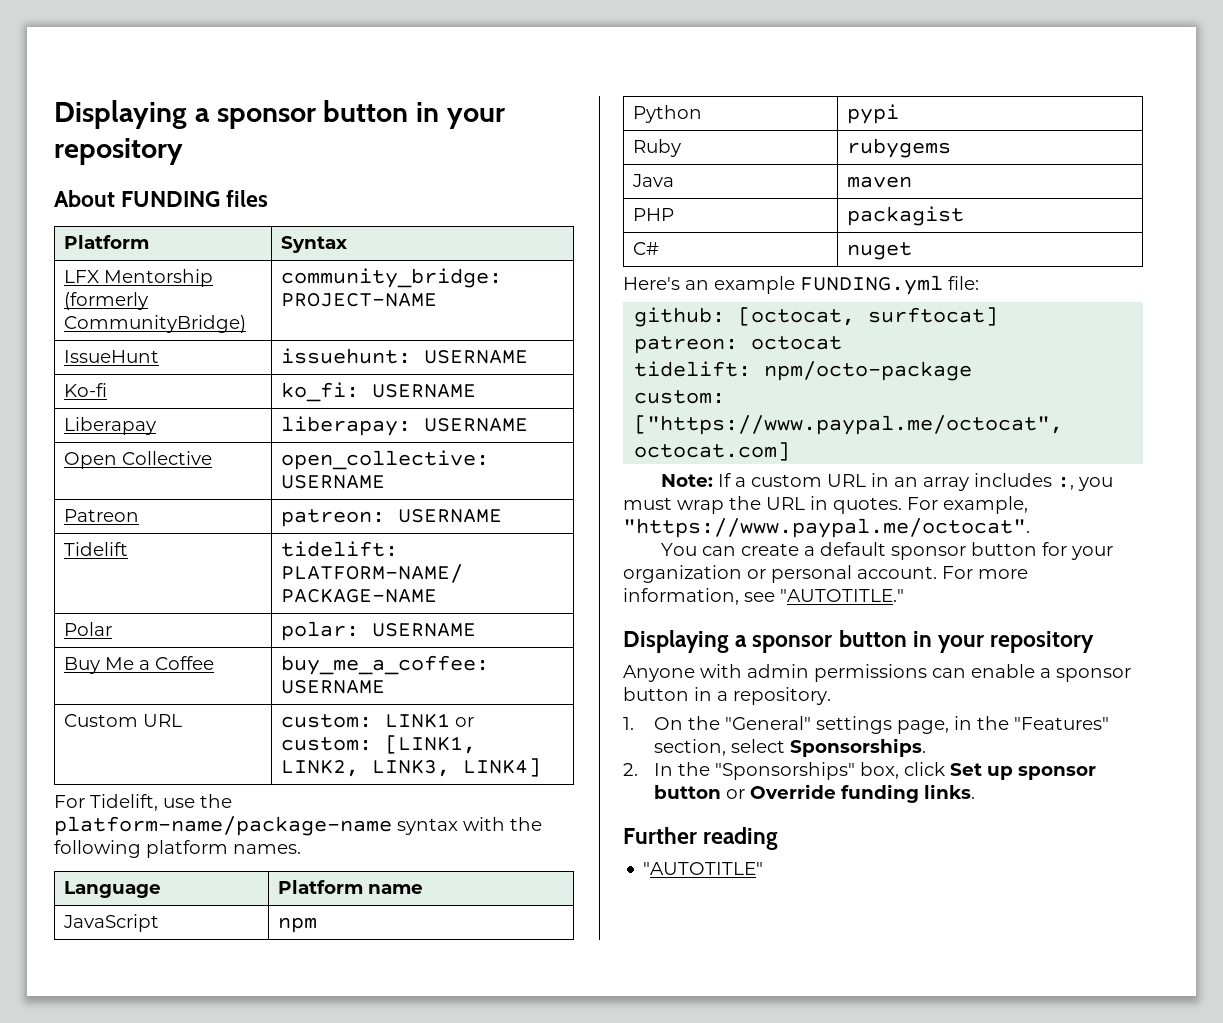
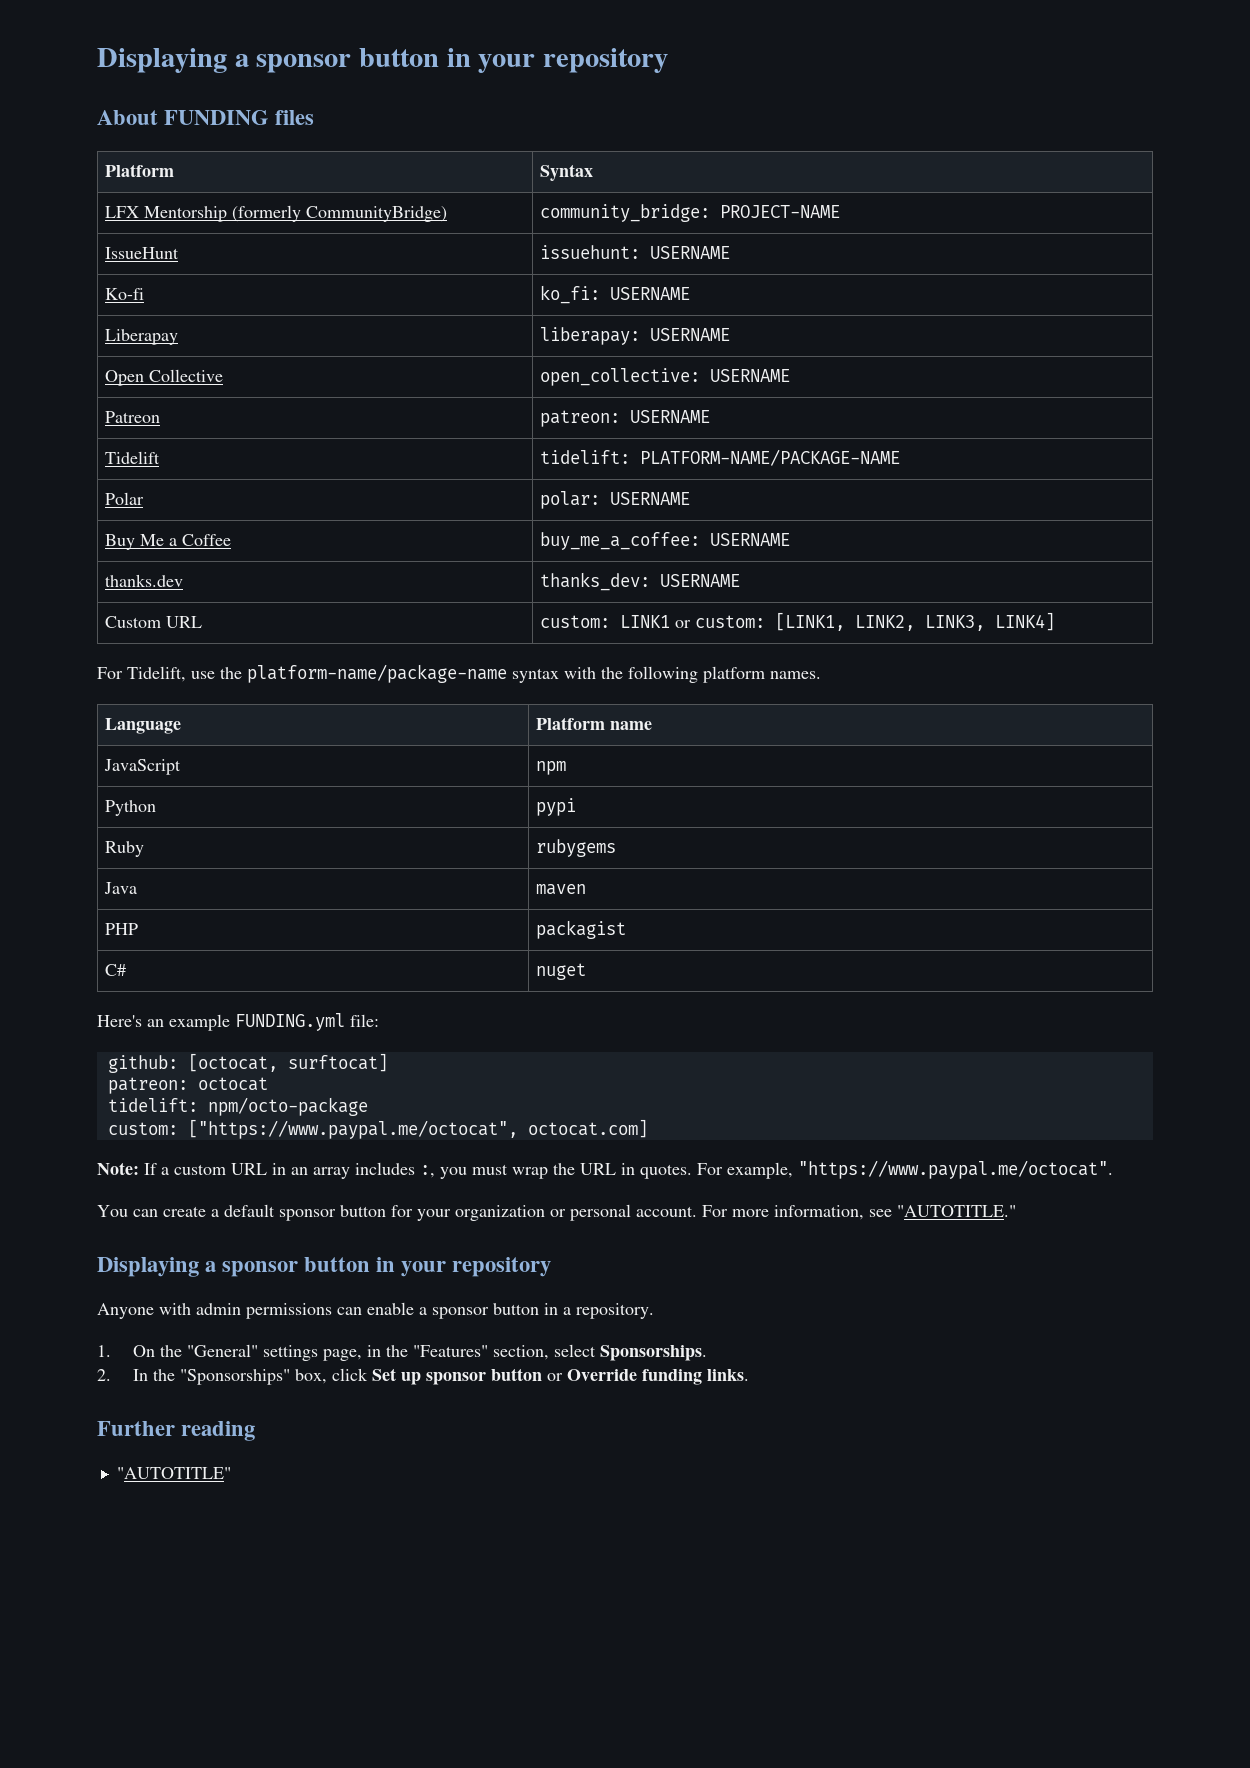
(386, 687) none -> [104,574,183,587] [539,572,740,591] // thanks.dev | thanks_dev: USERNAME

